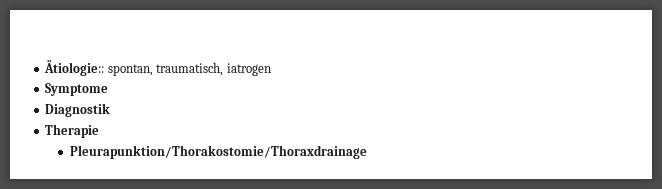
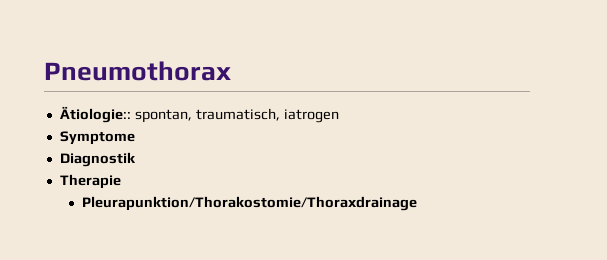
(44, 68) none -> [44,61,231,81] Pneumothorax //

